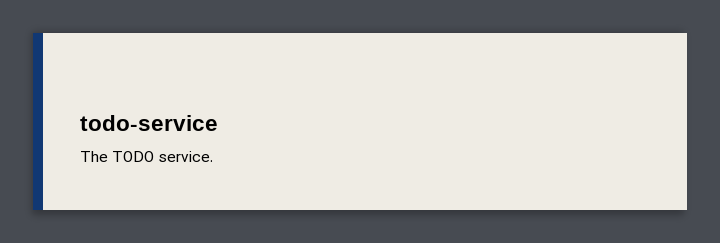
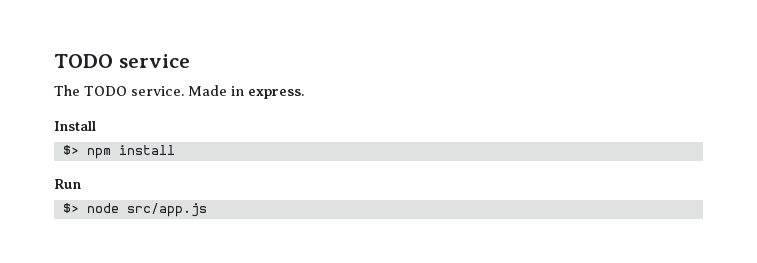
[80,115,218,131] todo-service -> [54,54,190,68] TODO service
(214, 156) none -> [188,85,304,99] [54,121,96,131] [62,145,175,159] [54,179,81,189] [62,203,207,217] Made in express. // Install // $> npm install // Run // $> node src/app.js

